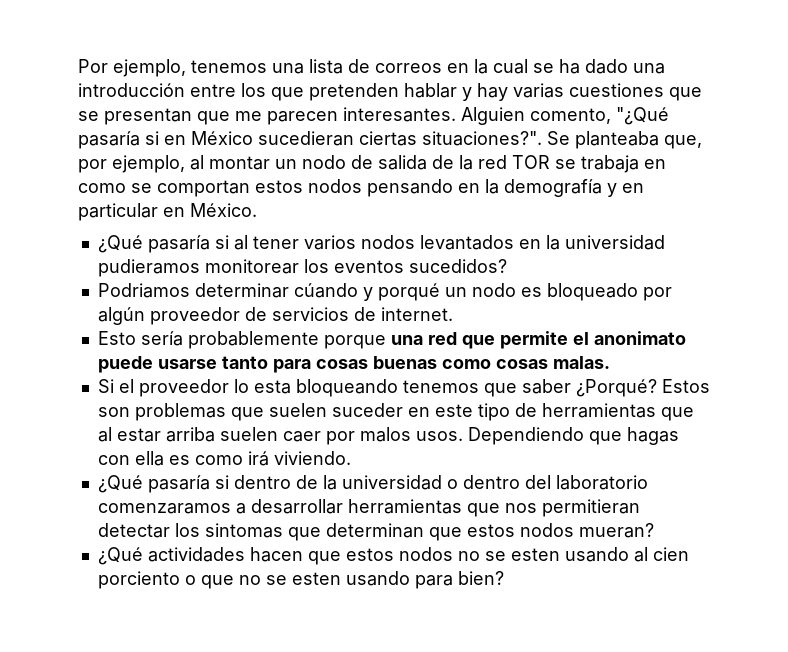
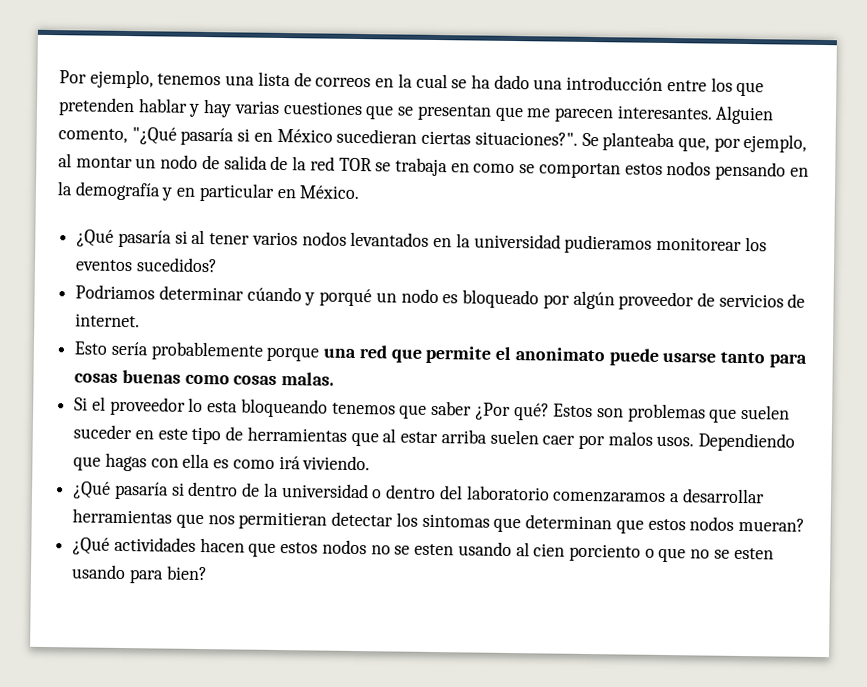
[575,379,657,397] ¿Porqué? -> [474,402,550,421] ¿Por qué?

